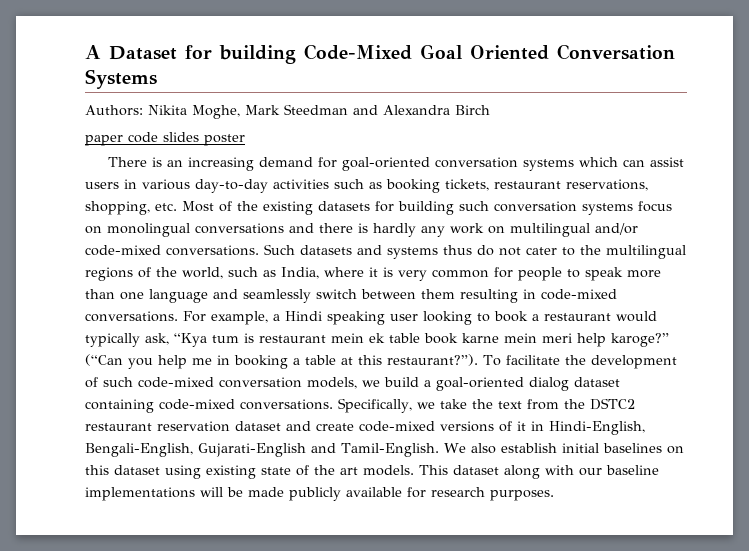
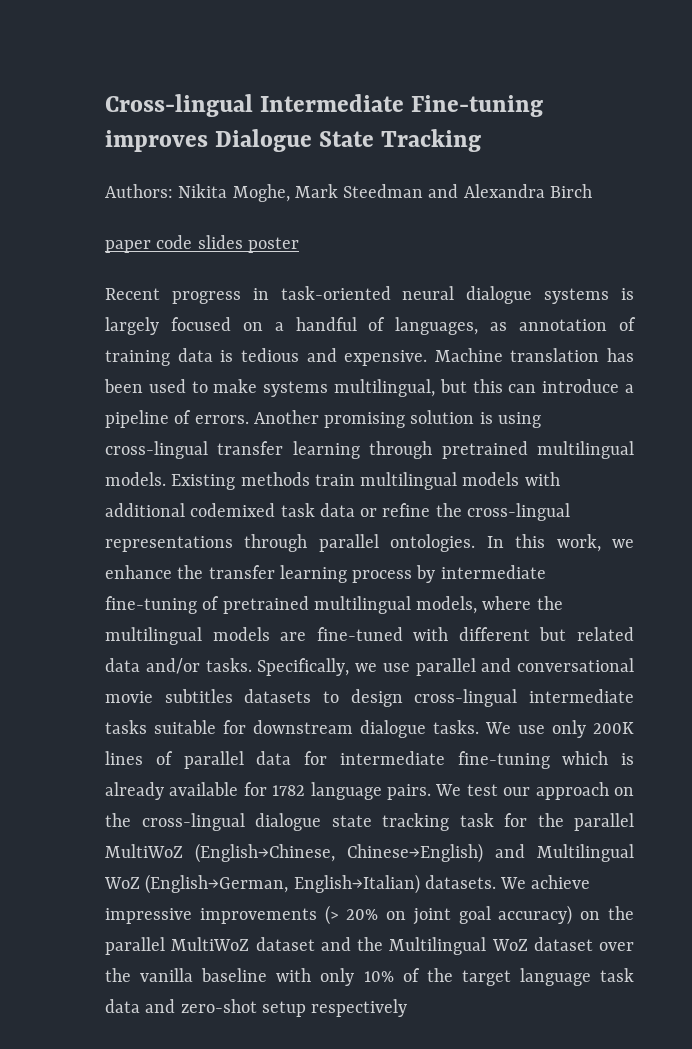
[85,44,675,64] [85,69,157,89] A Dataset for building Code-Mixed Goal Oriented Conversation Systems -> [105,94,544,117] [105,129,482,152] Cross-lingual Intermediate Fine-tuning improves Dialogue State Tracking
[107,157,684,171] [85,179,648,193] [85,201,672,215] [85,223,638,237] [85,244,686,259] [85,267,661,281] [85,289,617,303] [85,311,657,325] [85,333,669,347] [85,354,677,369] [85,377,620,391] [85,398,635,413] [85,421,645,435] [85,443,684,457] [85,465,659,479] [85,487,554,501] There is an increasing demand for goal-oriented conversation systems which can assist users in various day-to-day activities such as booking tickets, restaurant reservations, shopping, etc. Most of the existing datasets for building such conversation systems focus on monolingual conversations and there is hardly any work on multilingual and/or code-mixed conversations. Such datasets and systems thus do not cater to the multilingual regions of the world, such as India, where it is very common for people to speak more than one language and seamlessly switch between them resulting in code-mixed conversations. For example, a Hindi speaking user looking to book a restaurant would typically ask, “Kya tum is restaurant mein ek table book karne mein meri help karoge?” (“Can you help me in booking a table at this restaurant?”). To facilitate the development of such code-mixed conversation models, we build a goal-oriented dialog dataset containing code-mixed conversations. Specifically, we take the text from the DSTC2 restaurant reservation dataset and create code-mixed versions of it in Hindi-English, Bengali-English, Gujarati-English and Tamil-English. We also establish initial baselines on this dataset using existing state of the art models. This dataset along with our baseline implementations will be made publicly available for research purposes. -> [105,286,634,304] [105,317,637,335] [105,348,634,366] [104,379,634,397] [105,410,541,428] [105,441,634,459] [105,472,560,490] [105,503,570,521] [105,534,634,552] [105,565,546,583] [105,596,563,614] [105,627,634,645] [105,658,634,676] [105,689,634,707] [105,720,634,738] [105,751,634,769] [105,782,634,800] [105,813,634,831] [105,843,634,863] [104,874,591,894] [105,905,634,925] [105,937,634,955] [105,968,635,986] [105,999,408,1017] Recent progress in task-oriented neural dialogue systems is largely focused on a handful of languages, as annotation of training data is tedious and expensive. Machine translation has been used to make systems multilingual, but this can introduce a pipeline of errors. Another promising solution is using cross-lingual transfer learning through pretrained multilingual models. Existing methods train multilingual models with additional codemixed task data or refine the cross-lingual representations through parallel ontologies. In this work, we enhance the transfer learning process by intermediate fine-tuning of pretrained multilingual models, where the multilingual models are fine-tuned with different but related data and/or tasks. Specifically, we use parallel and conversational movie subtitles datasets to design cross-lingual intermediate tasks suitable for downstream dialogue tasks. We use only 200K lines of parallel data for intermediate fine-tuning which is already available for 1782 language pairs. We test our approach on the cross-lingual dialogue state tracking task for the parallel MultiWoZ (English→Chinese, Chinese→English) and Multilingual WoZ (English→German, English→Italian) datasets. We achieve impressive improvements (> 20% on joint goal accuracy) on the parallel MultiWoZ dataset and the Multilingual WoZ dataset over the vanilla baseline with only 10% of the target language task data and zero-shot setup respectively

